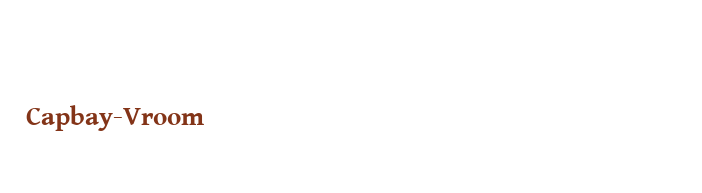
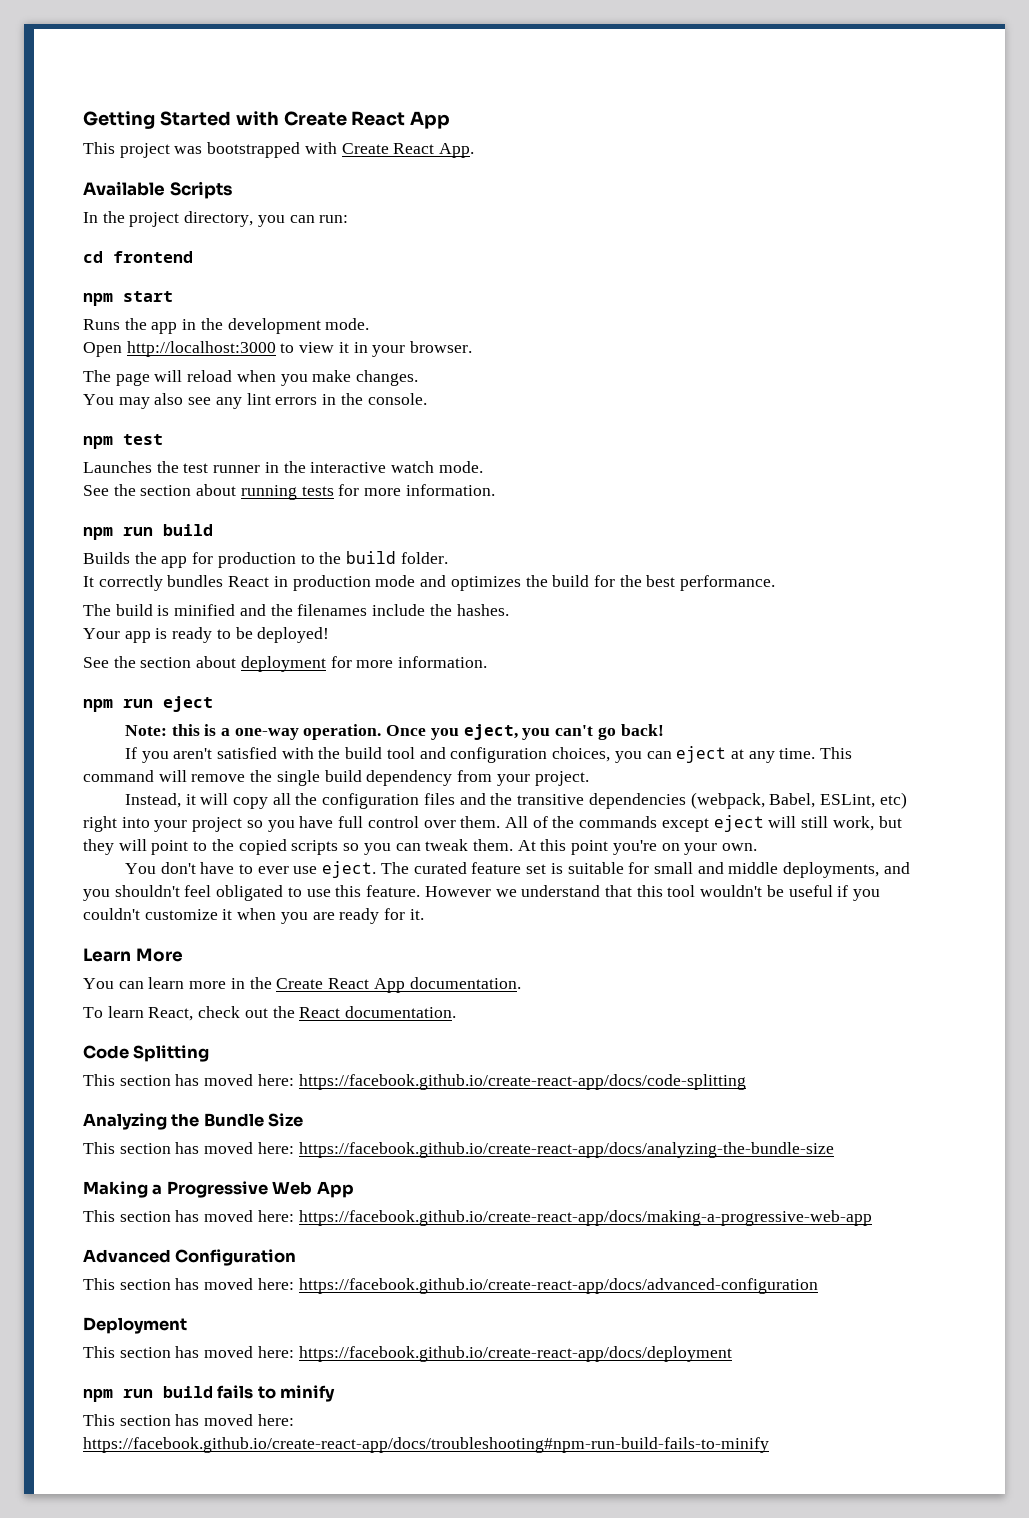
[26,105,204,131] Capbay-Vroom -> [83,111,451,129] [83,142,475,158] [83,181,232,199] [83,211,349,227] [83,251,193,263] [83,291,173,306] [83,318,370,334] [83,341,473,357] [83,370,419,386] [83,393,427,409] [83,434,163,449] [83,461,483,473] [83,484,495,500] [83,524,213,540] [83,551,448,568] [83,575,776,591] [83,604,509,616] [83,627,330,643] [83,656,488,672] [83,696,213,712] [124,724,664,740] [124,746,853,763] [83,770,589,786] [124,792,907,809] [83,815,902,832] [83,839,758,855] [124,861,910,878] [83,885,881,901] [83,908,424,924] [83,948,183,962] [83,977,521,993] [83,1006,457,1021] [83,1045,210,1062] [83,1074,746,1090] [83,1113,304,1130] [83,1142,834,1158] [83,1181,354,1198] [83,1210,872,1226] [83,1249,297,1266] [83,1278,818,1294] [83,1317,187,1334] [83,1346,732,1362] [83,1385,336,1402] [83,1414,294,1426] [83,1437,769,1453] Getting Started with Create React App // This project was bootstrapped with Create React App. // Available Scripts // In the project directory, you can run: // cd frontend // npm start // Runs the app in the development mode. // Open http://localhost:3000 to view it in your browser. // The page will reload when you make changes. // You may also see any lint errors in the console. // npm test // Launches the test runner in the interactive watch mode. // See the section about running tests for more information. // npm run build // Builds the app for production to the build folder. // It correctly bundles React in production mode and optimizes the build for the best performance. // The build is minified and the filenames include the hashes. // Your app is ready to be deployed! // See the section about deployment for more information. // npm run eject // Note: this is a one-way operation. Once you eject, you can't go back! // If you aren't satisfied with the build tool and configuration choices, you can eject at any time. This command will remove the single build dependency from your project. // Instead, it will copy all the configuration files and the transitive dependencies (webpack, Babel, ESLint, etc) right into your project so you have full control over them. All of the commands except eject will still work, but they will point to the copied scripts so you can tweak them. At this point you're on your own. // You don't have to ever use eject. The curated feature set is suitable for small and middle deployments, and you shouldn't feel obligated to use this feature. However we understand that this tool wouldn't be useful if you couldn't customize it when you are ready for it. // Learn More // You can learn more in the Create React App documentation. // To learn React, check out the React documentation. // Code Splitting // This section has moved here: https://facebook.github.io/create-react-app/docs/code-splitting // Analyzing the Bundle Size // This section has moved here: https://facebook.github.io/create-react-app/docs/analyzing-the-bundle-size // Making a Progressive Web App // This section has moved here: https://facebook.github.io/create-react-app/docs/making-a-progressive-web-app // Advanced Configuration // This section has moved here: https://facebook.github.io/create-react-app/docs/advanced-configuration // Deployment // This section has moved here: https://facebook.github.io/create-react-app/docs/deployment // npm run build fails to minify // This section has moved here: https://facebook.github.io/create-react-app/docs/troubleshooting#npm-run-build-fails-to-minify

